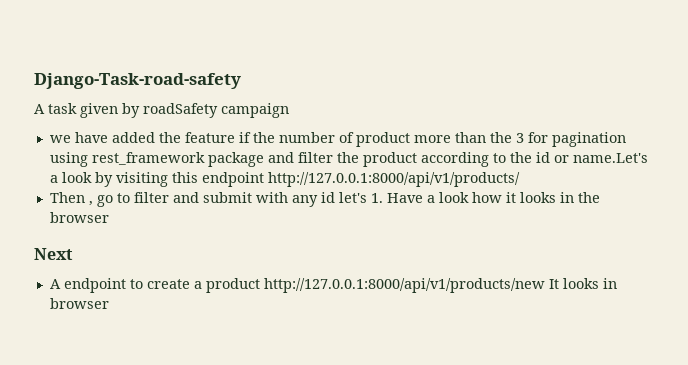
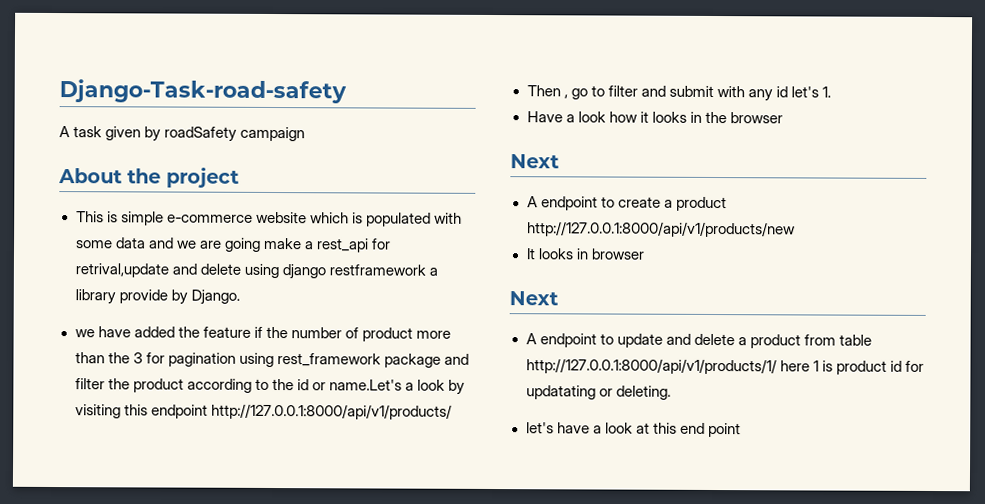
(289, 110) none -> [58,167,240,188] [75,211,462,227] [75,237,391,253] [74,263,438,280] [74,289,240,305] // About the project // This is simple e-commerce website which is populated with some data and we are going make a rest_api for retrival,update and delete using django restframework a library provide by Django.
(383, 198) none -> (832, 92) //
(545, 285) none -> (796, 229) //
(109, 303) none -> [509,291,559,306] [525,333,872,349] [525,358,924,375] [525,385,671,400] [525,422,741,438] // Next // A endpoint to update and delete a product from table http://127.0.0.1:8000/api/v1/products/1/ here 1 is product id for updatating or deleting. // let's have a look at this end point

